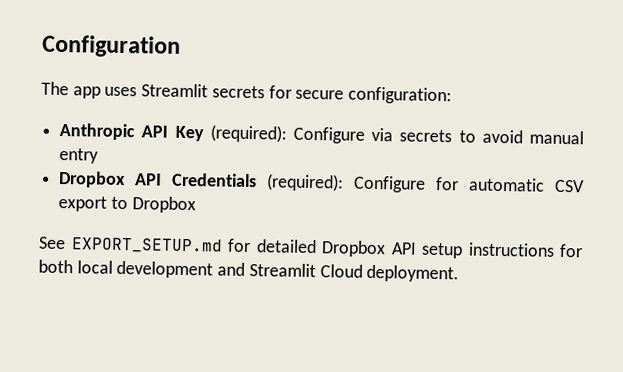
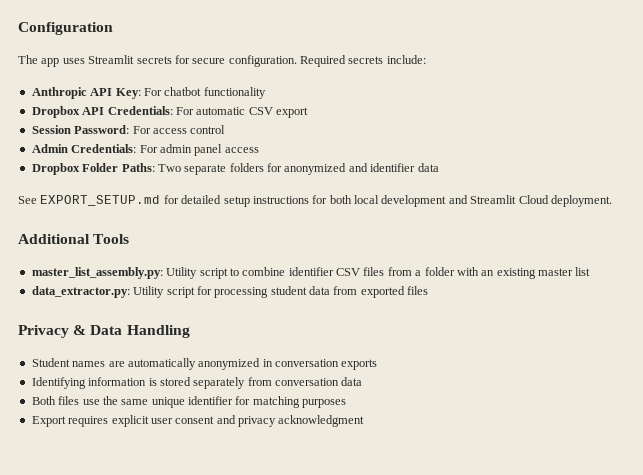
[348,86,453,105] [59,122,585,145] [59,147,100,164] [58,170,585,193] [58,195,196,214] configuration: // Anthropic API Key (required): Configure via secrets to avoid manual entry // Dropbox API Credentials (required): Configure for automatic CSV export to Dropbox -> [228,55,426,67] [31,87,266,99] [31,106,308,118] [31,125,226,134] [31,144,259,156] [31,163,439,175] configuration. Required secrets include: // Anthropic API Key: For chatbot functionality // Dropbox API Credentials: For automatic CSV export // Session Password: For access control // Admin Credentials: For admin panel access // Dropbox Folder Paths: Two separate folders for anonymized and identifier data
[321,240,417,258] Dropbox API -> (222, 199) none
(460, 273) none -> [18,234,130,244] [31,267,591,279] [31,286,429,298] [18,325,190,338] [31,358,378,370] [31,377,363,389] [31,396,347,408] [31,415,365,427] // Additional Tools // master_list_assembly.py: Utility script to combine identifier CSV files from a folder with an existing master list // data_extractor.py: Utility script for processing student data from exported files // Privacy & Data Handling // Student names are automatically anonymized in conversation exports // Identifying information is stored separately from conversation data // Both files use the same unique identifier for matching purposes // Export requires explicit user consent and privacy acknowledgment

